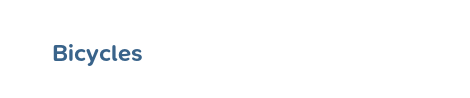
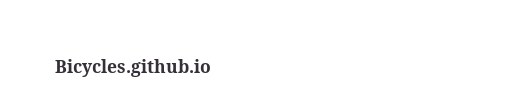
[52,44,143,66] Bicycles -> [55,59,211,77] Bicycles.github.io

